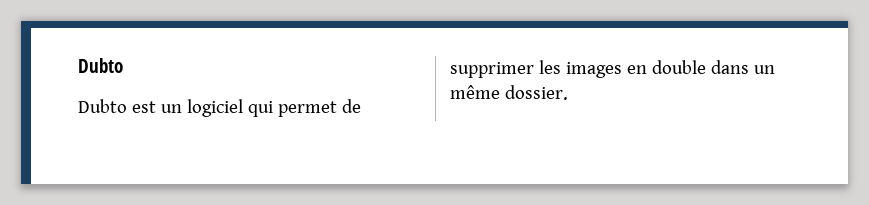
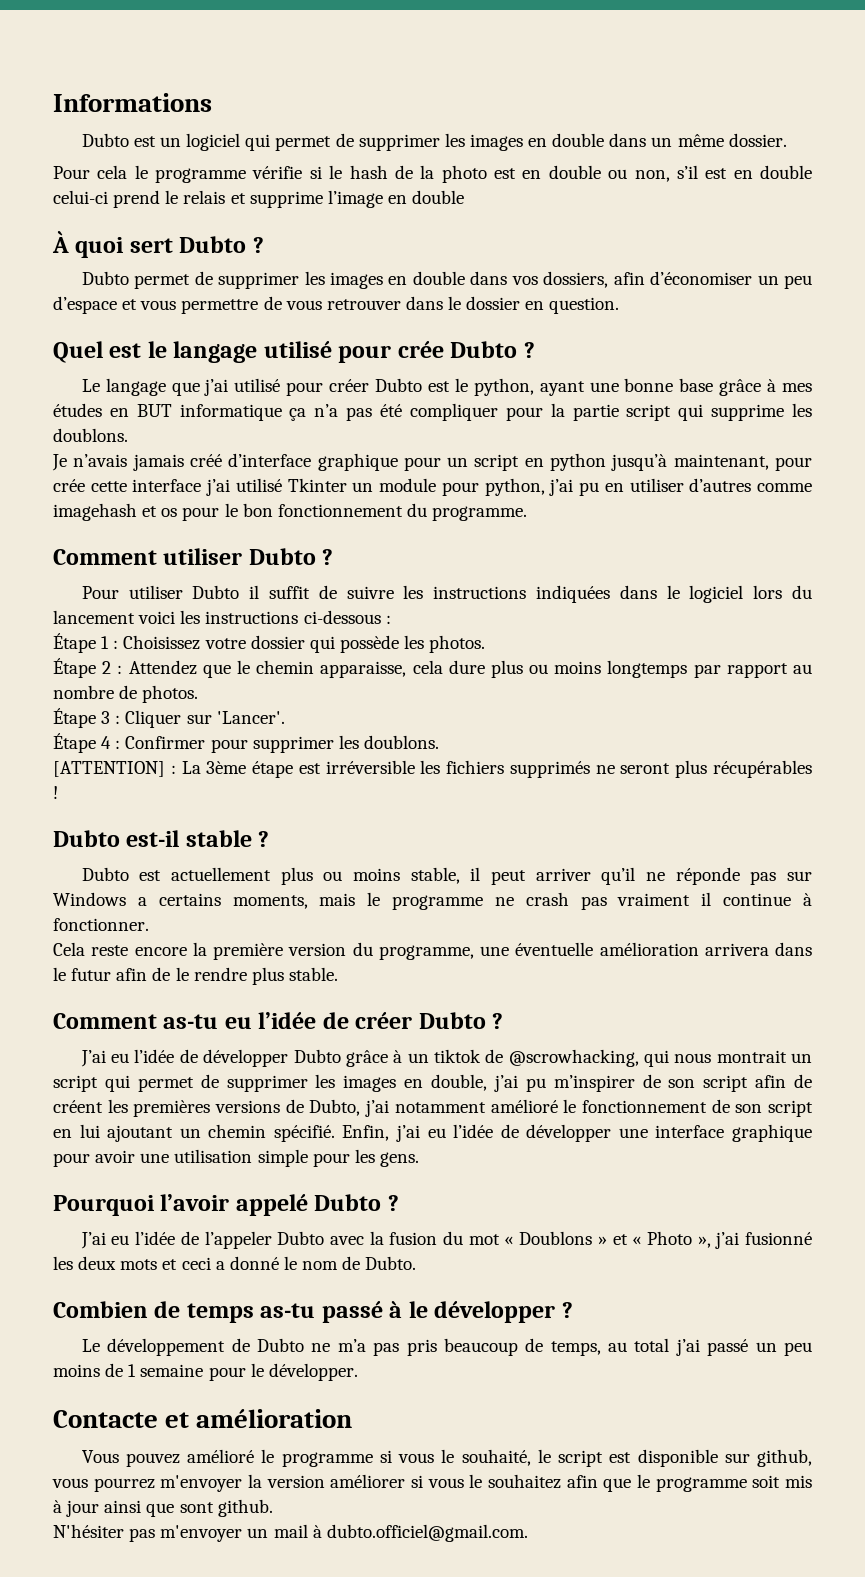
[78,58,123,73] Dubto -> [53,93,212,112] Informations
(568, 92) none -> [53,165,812,183] [53,190,465,208] [52,231,264,258] [81,271,812,289] [53,296,620,314] [53,341,535,363] [81,378,813,396] [53,403,812,421] [53,428,128,442] [52,453,812,471] [53,478,813,496] [53,503,528,521] [53,548,334,565] [81,585,812,603] [53,610,391,624] [53,633,486,653] [53,658,812,678] [53,685,199,703] [53,708,285,728] [53,733,439,753] [53,760,812,778] [53,786,58,799] [53,830,270,847] [81,867,812,885] [53,892,812,910] [53,918,149,931] [53,942,812,960] [53,967,338,985] [53,1012,504,1029] [80,1049,812,1067] [53,1074,812,1092] [53,1099,813,1117] [53,1124,812,1142] [53,1149,419,1167] [53,1194,399,1216] [80,1231,812,1249] [53,1256,417,1270] [53,1301,573,1323] [81,1338,812,1356] [53,1363,358,1381] [53,1409,353,1428] [81,1449,813,1467] [52,1474,812,1492] [53,1499,273,1517] [53,1524,528,1542] // Pour cela le programme vérifie si le hash de la photo est en double ou non, s’il est en double celui-ci prend le relais et supprime l’image en double // À quoi sert Dubto ? // Dubto permet de supprimer les images en double dans vos dossiers, afin d’économiser un peu d’espace et vous permettre de vous retrouver dans le dossier en question. // Quel est le langage utilisé pour crée Dubto ? // Le langage que j’ai utilisé pour créer Dubto est le python, ayant une bonne base grâce à mes études en BUT informatique ça n’a pas été compliquer pour la partie script qui supprime les doublons. // Je n’avais jamais créé d’interface graphique pour un script en python jusqu’à maintenant, pour crée cette interface j’ai utilisé Tkinter un module pour python, j’ai pu en utiliser d’autres comme imagehash et os pour le bon fonctionnement du programme. // Comment utiliser Dubto ? // Pour utiliser Dubto il suffit de suivre les instructions indiquées dans le logiciel lors du lancement voici les instructions ci-dessous : // Étape 1 : Choisissez votre dossier qui possède les photos. // Étape 2 : Attendez que le chemin apparaisse, cela dure plus ou moins longtemps par rapport au nombre de photos. // Étape 3 : Cliquer sur 'Lancer'. // Étape 4 : Confirmer pour supprimer les doublons. // [ATTENTION] : La 3ème étape est irréversible les fichiers supprimés ne seront plus récupérables ! // Dubto est-il stable ? // Dubto est actuellement plus ou moins stable, il peut arriver qu’il ne réponde pas sur Windows a certains moments, mais le programme ne crash pas vraiment il continue à fonctionner. // Cela reste encore la première version du programme, une éventuelle amélioration arrivera dans le futur afin de le rendre plus stable. // Comment as-tu eu l’idée de créer Dubto ? // J’ai eu l’idée de développer Dubto grâce à un tiktok de @scrowhacking, qui nous montrait un script qui permet de supprimer les images en double, j’ai pu m’inspirer de son script afin de créent les premières versions de Dubto, j’ai notamment amélioré le fonctionnement de son script en lui ajoutant un chemin spécifié. Enfin, j’ai eu l’idée de développer une interface graphique pour avoir une utilisation simple pour les gens. // Pourquoi l’avoir appelé Dubto ? // J’ai eu l’idée de l’appeler Dubto avec la fusion du mot « Doublons » et « Photo », j’ai fusionné les deux mots et ceci a donné le nom de Dubto. // Combien de temps as-tu passé à le développer ? // Le développement de Dubto ne m’a pas pris beaucoup de temps, au total j’ai passé un peu moins de 1 semaine pour le développer. // Contacte et amélioration // Vous pouvez amélioré le programme si vous le souhaité, le script est disponible sur github, vous pourrez m'envoyer la version améliorer si vous le souhaitez afin que le programme soit mis à jour ainsi que sont github. // N'hésiter pas m'envoyer un mail à dubto.officiel@gmail.com.

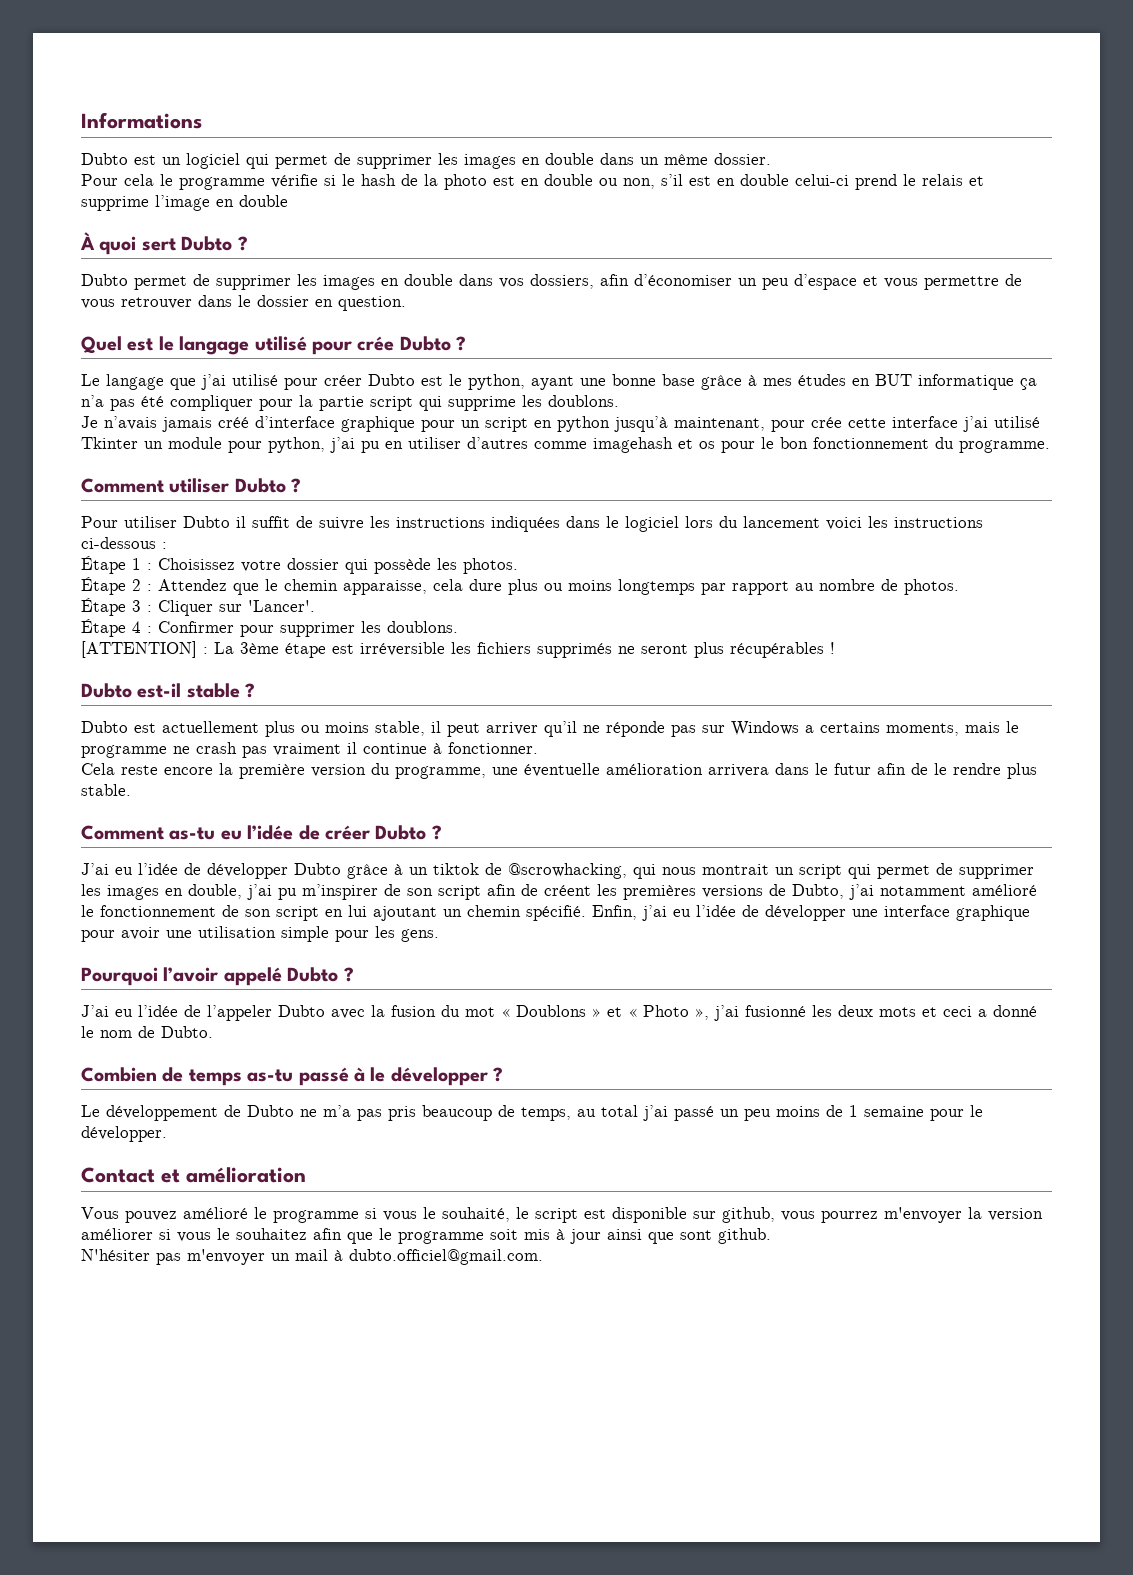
[53,1410,158,1428] Contacte -> [81,1167,155,1183] Contact

